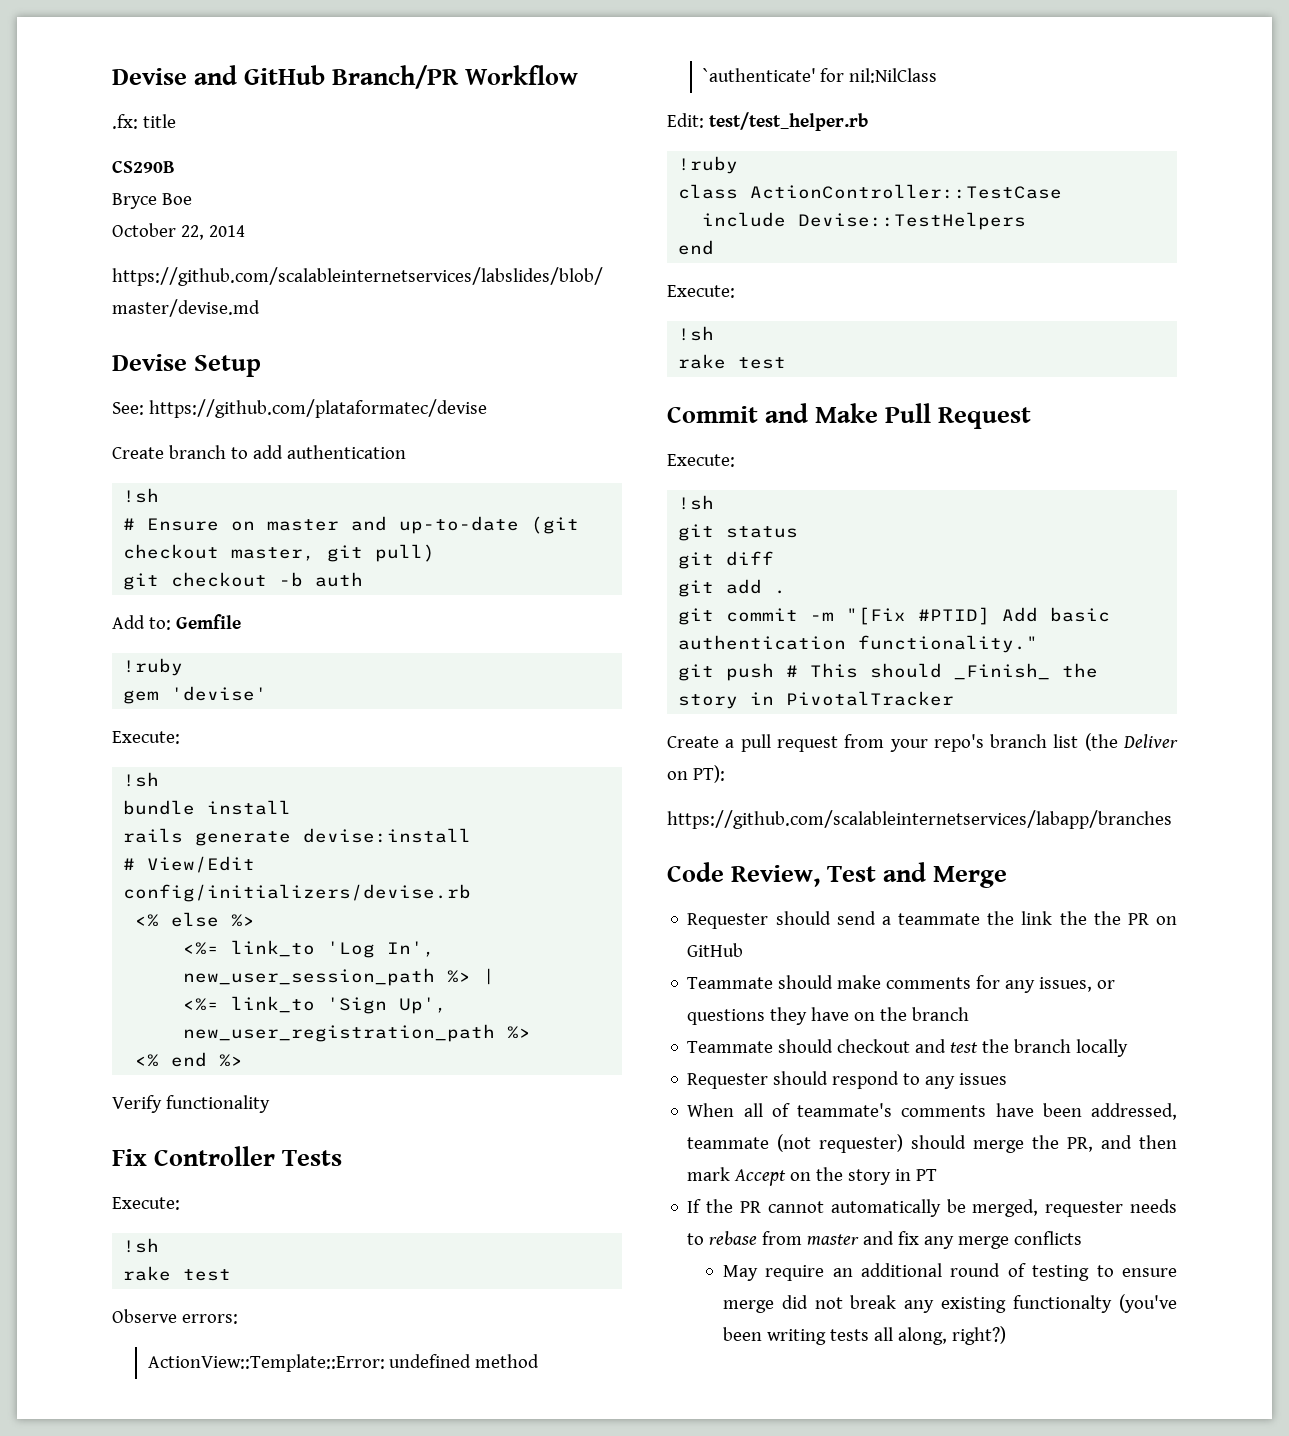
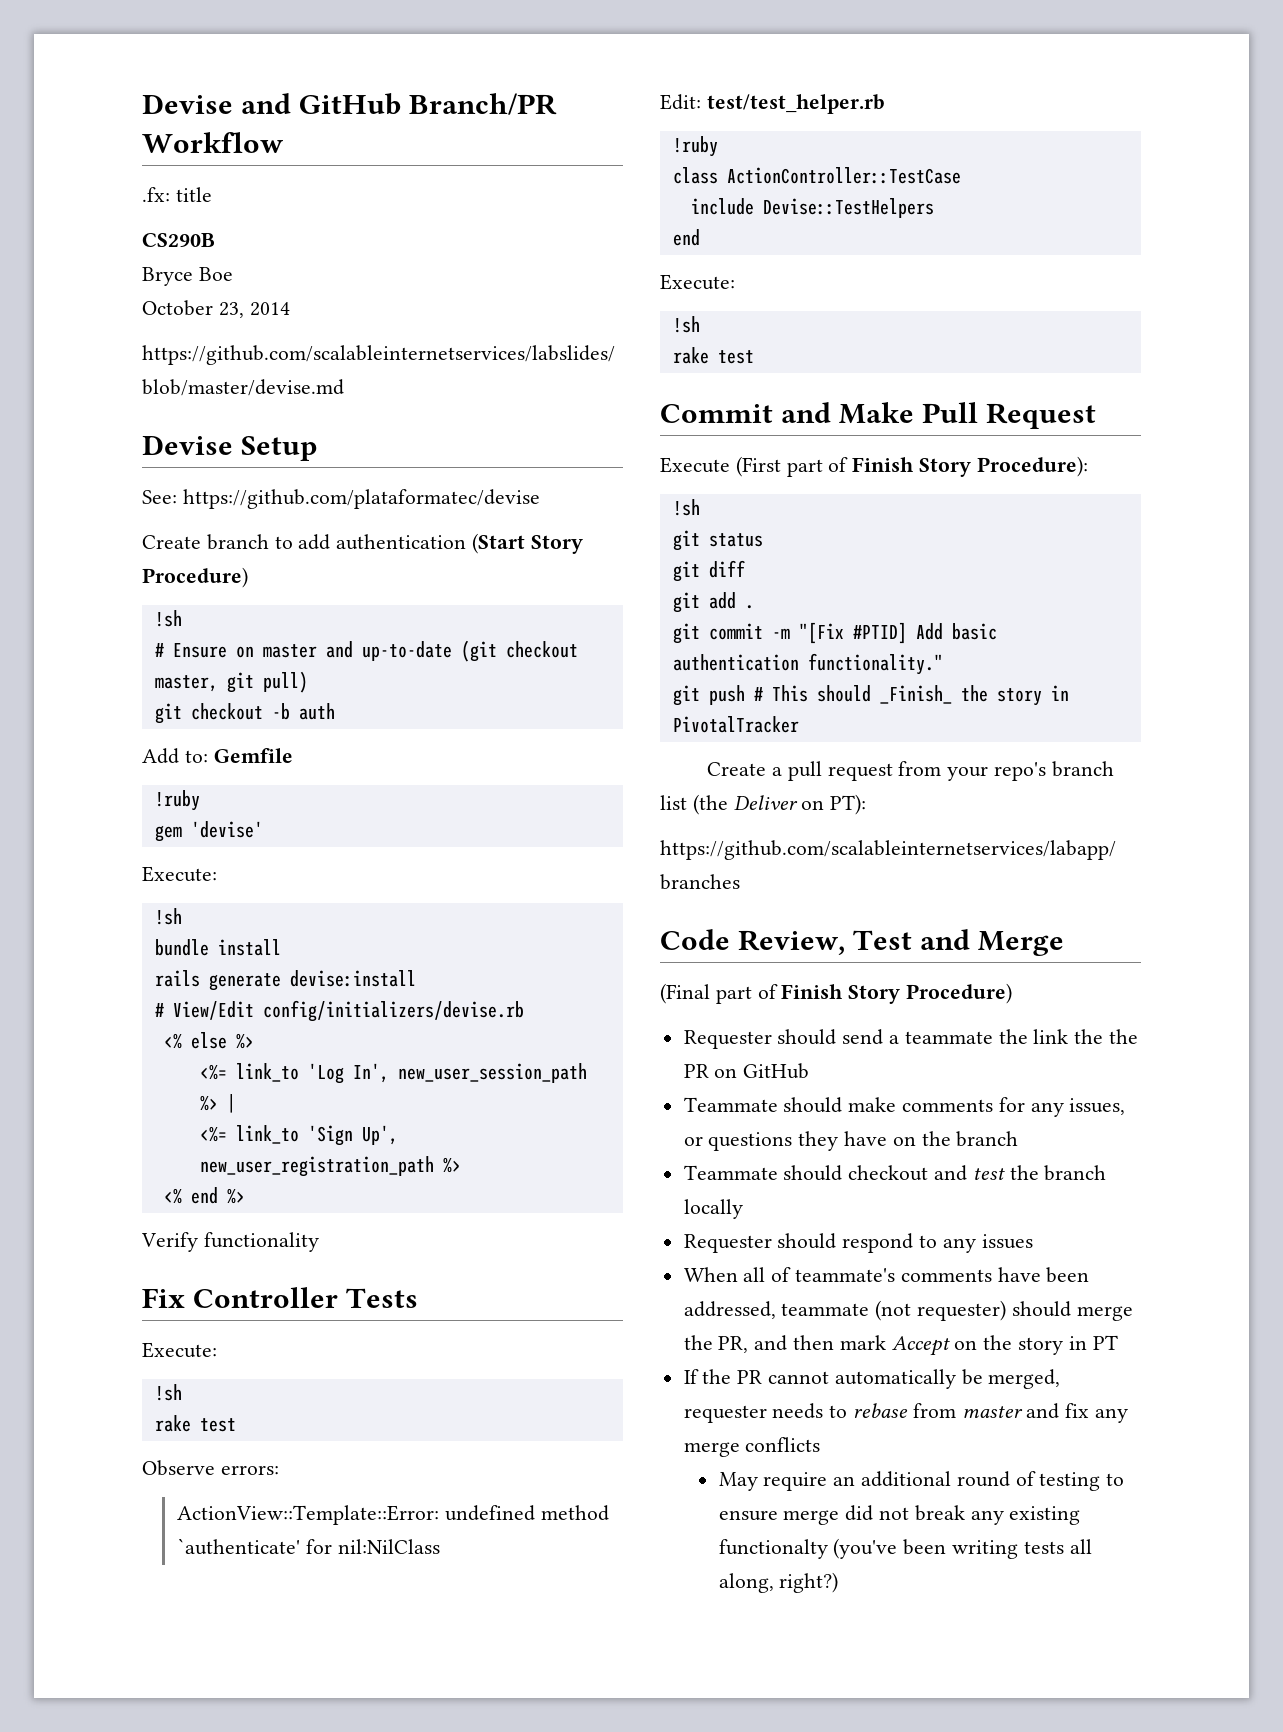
[180,225,204,240] 22, -> [218,302,244,318] 23,
(406, 452) none -> [472,533,583,554] [142,567,248,588] (Start Story Procedure)
[667,454,735,467] Execute: -> [660,456,1088,477] Execute (First part of Finish Story Procedure):
(1008, 877) none -> [660,983,1013,1004] // (Final part of Finish Story Procedure)

